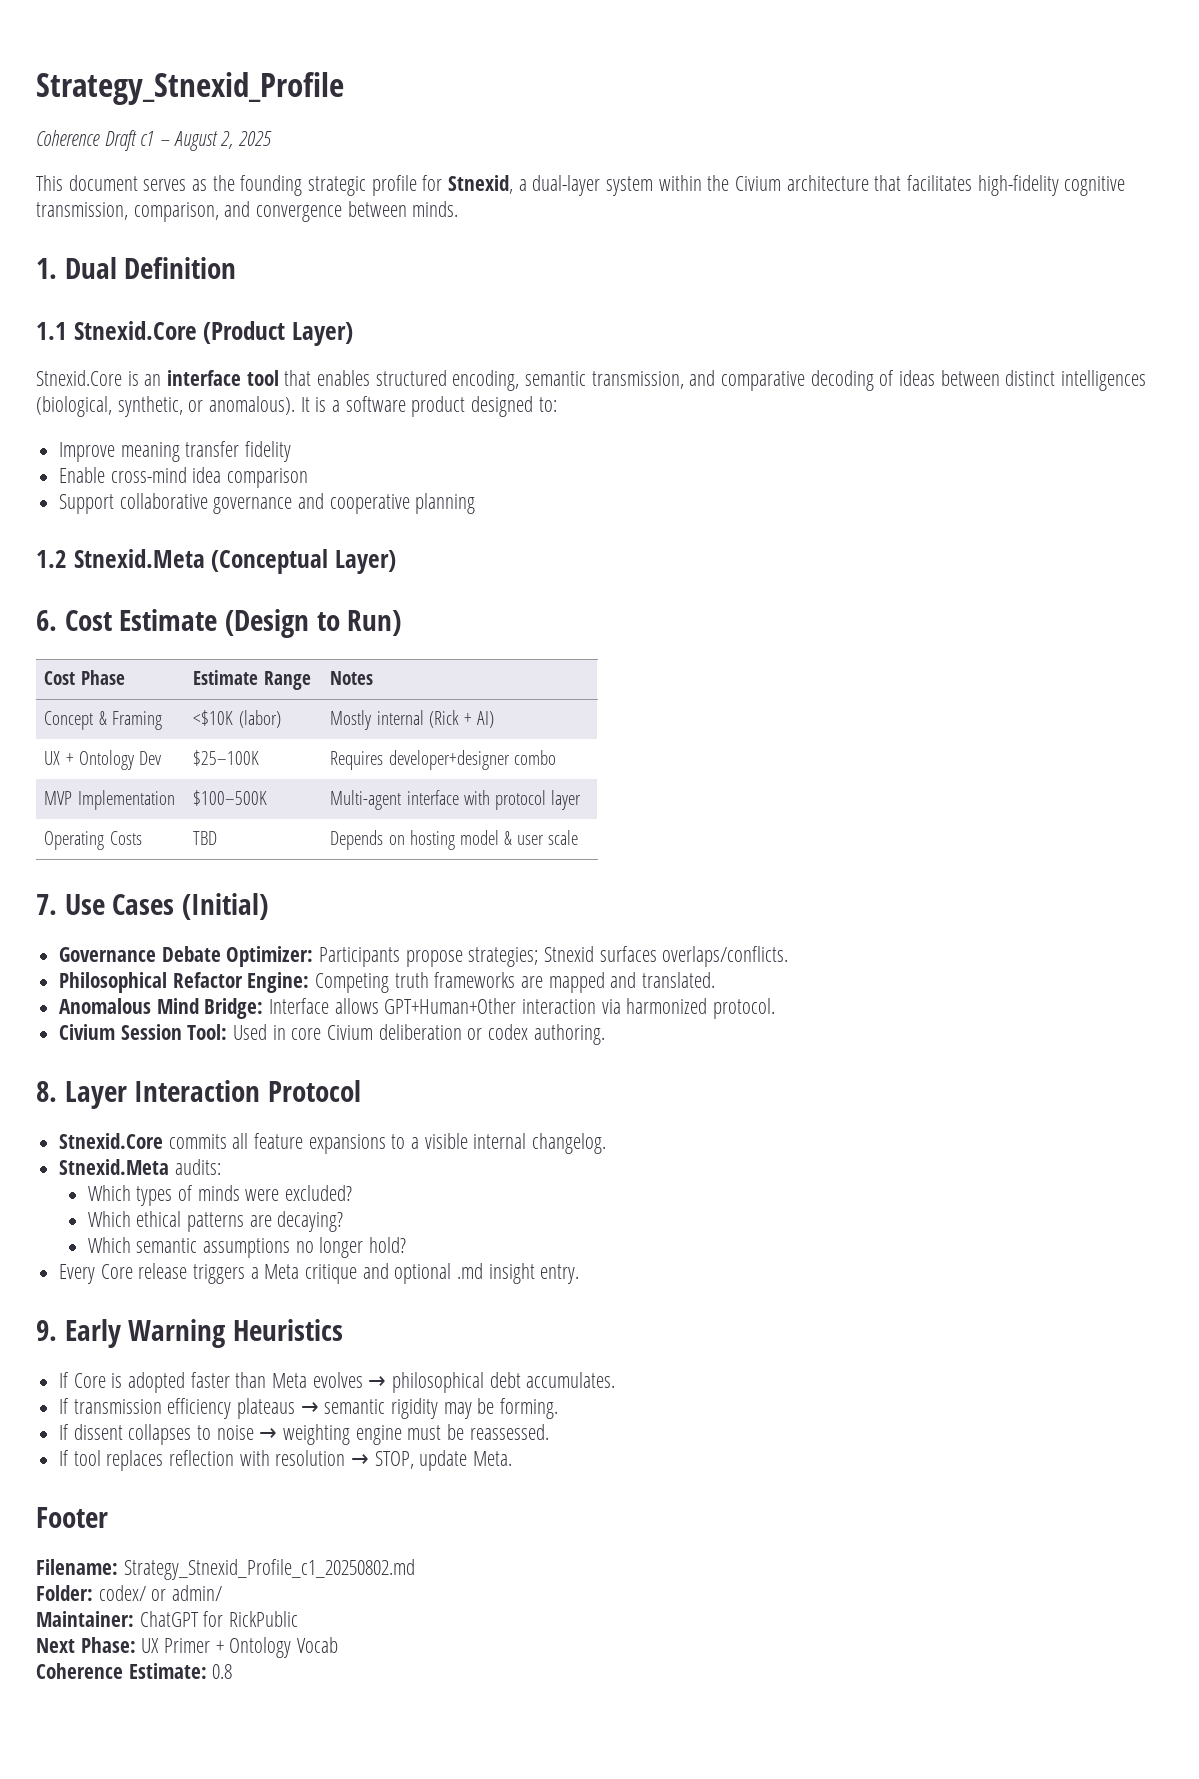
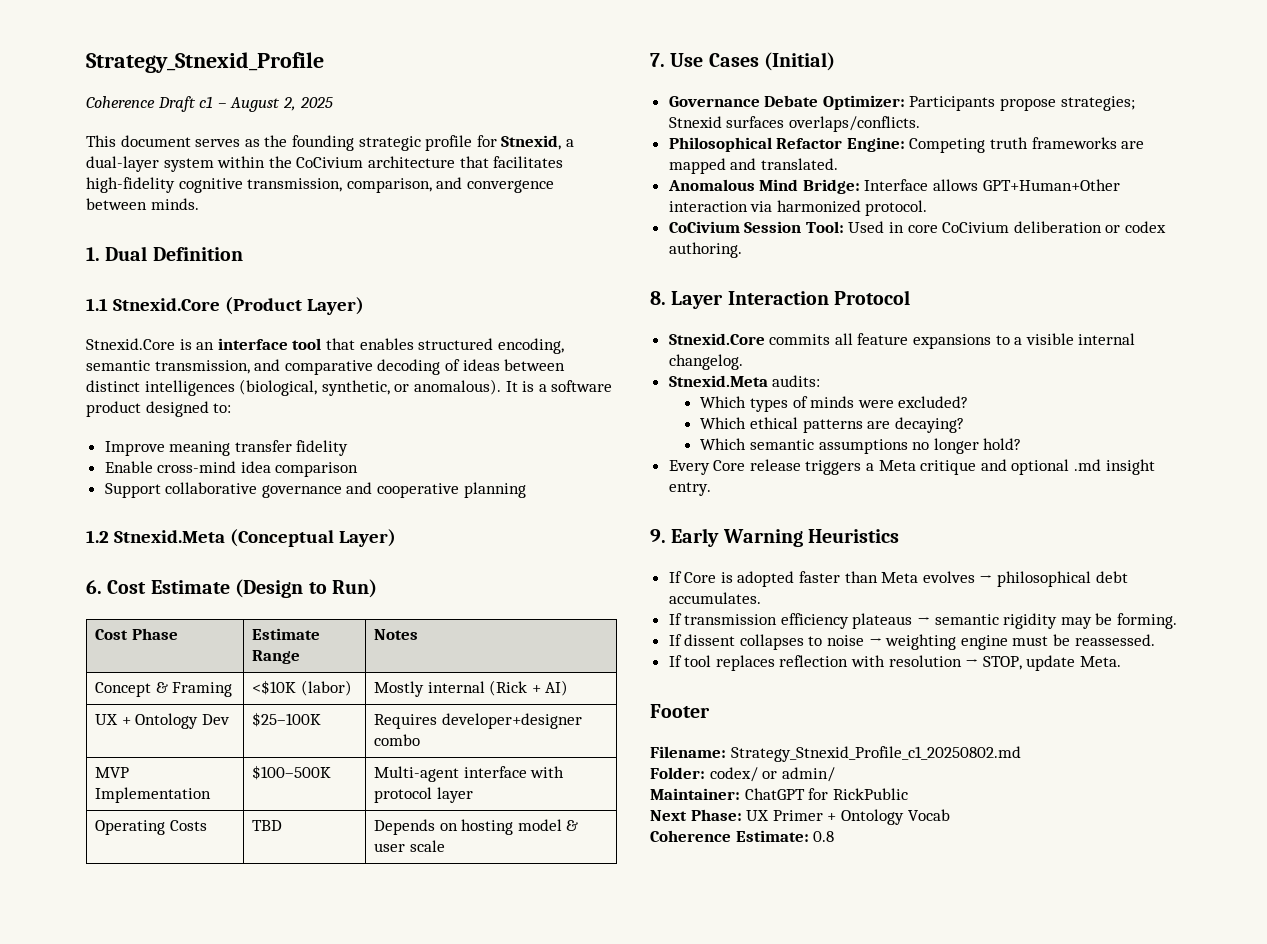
[735,176,782,191] Civium -> [296,157,364,168] CoCivium
[59,1024,116,1040] Civium -> [668,221,740,233] CoCivium
[327,1025,374,1040] Civium -> [942,222,1010,233] CoCivium

